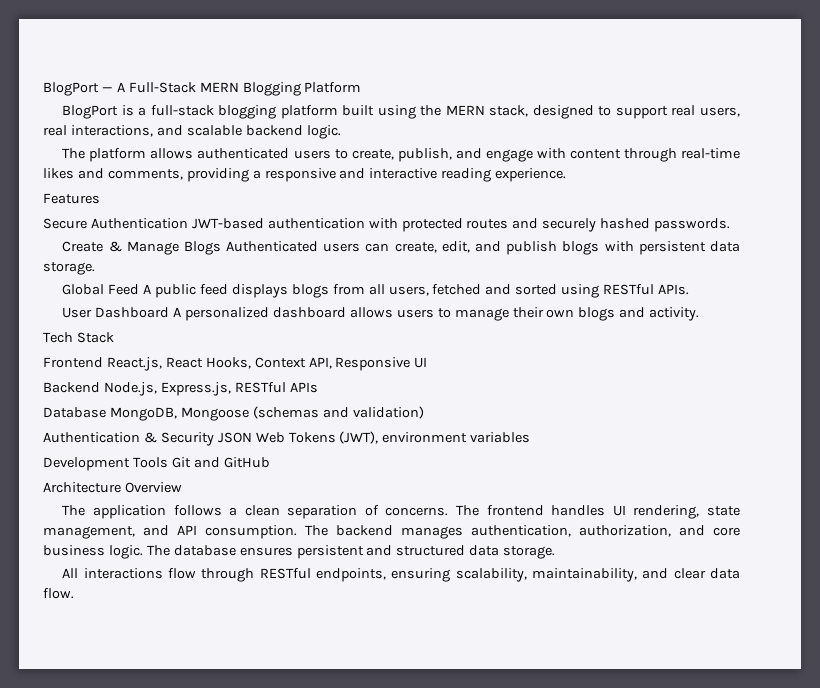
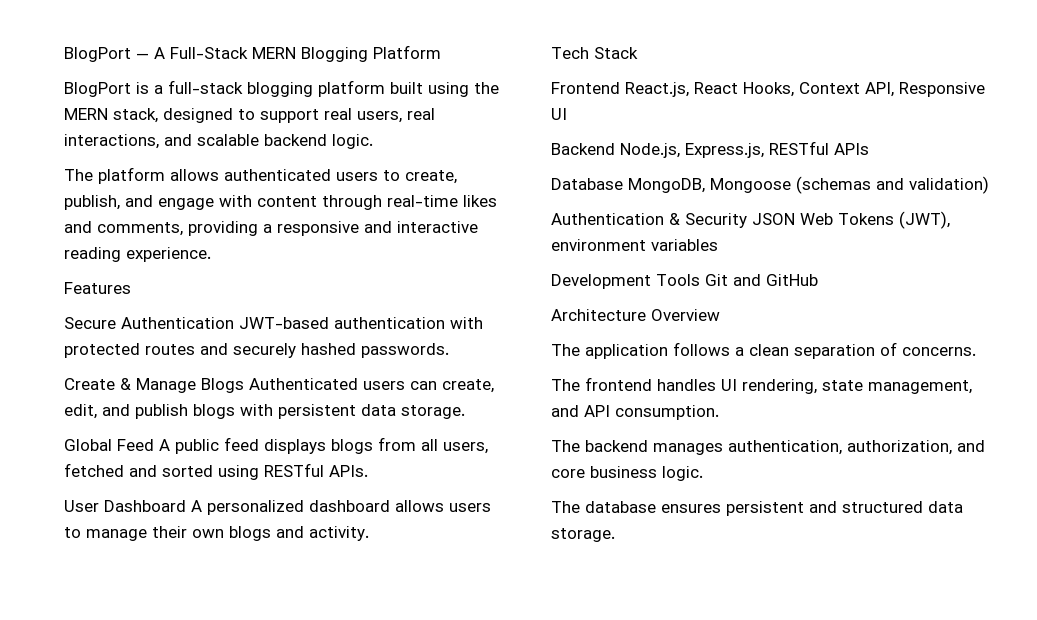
(449, 511) none -> (976, 351) //
(297, 532) none -> (719, 412) //
(143, 552) none -> (703, 473) //
[62,568,740,582] [43,588,74,599] // All interactions flow through RESTful endpoints, ensuring scalability, maintainability, and clear data flow. -> (615, 535) none

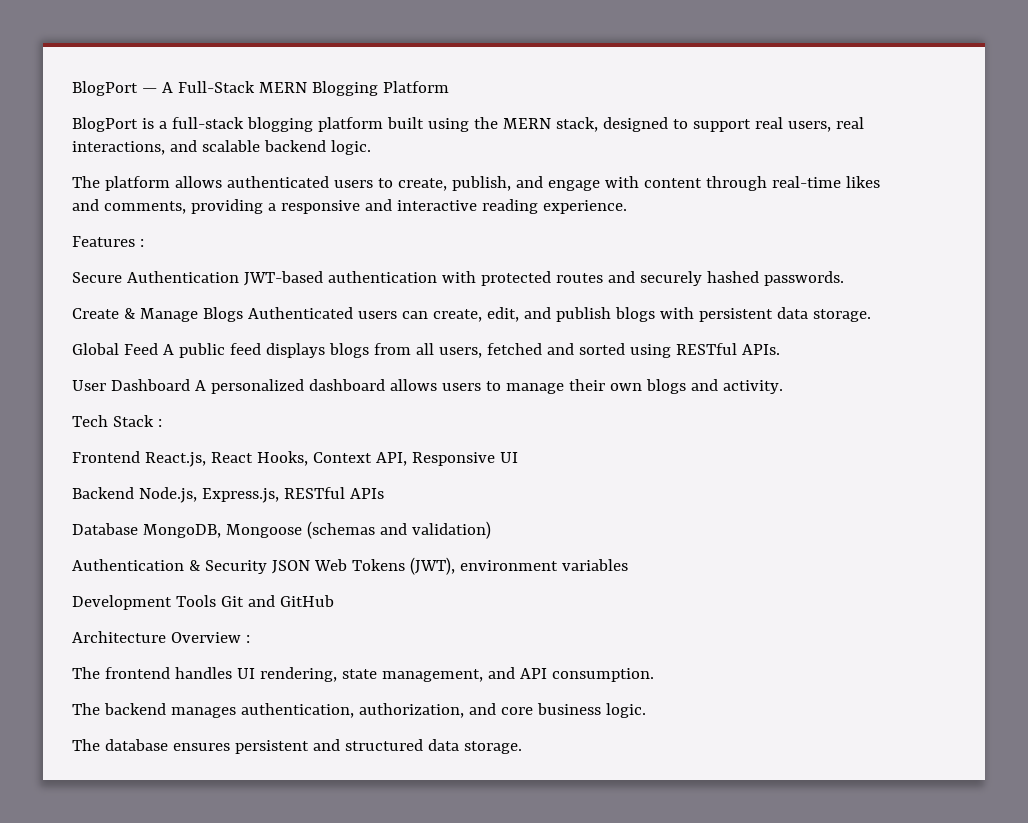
(131, 288) none -> [139,239,144,247] :
(638, 53) none -> [157,419,162,427] :
[551,342,976,359] // The application follows a clean separation of concerns. -> [245,635,250,643] :

